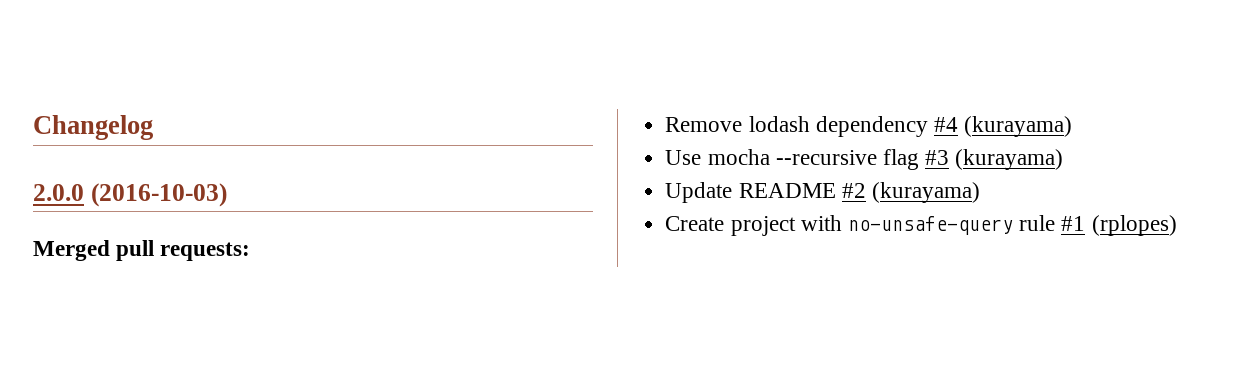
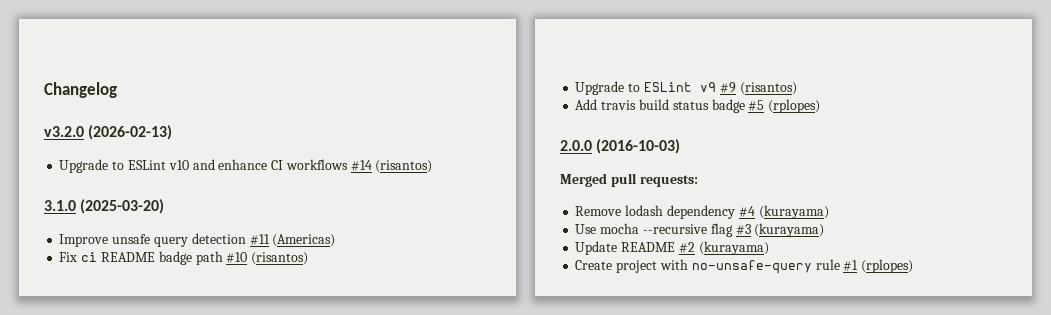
(153, 127) none -> [44,125,173,140] [59,159,433,173] [44,199,165,214] [59,233,336,247] [59,251,309,265] [575,81,797,95] [575,99,821,113] // v3.2.0 (2026-02-13) // Upgrade to ESLint v10 and enhance CI workflows #14 (risantos) // 3.1.0 (2025-03-20) // Improve unsafe query detection #11 (Americas) // Fix ci README badge path #10 (risantos) // Upgrade to ESLint v9 #9 (risantos) // Add travis build status badge #5 (rplopes)

